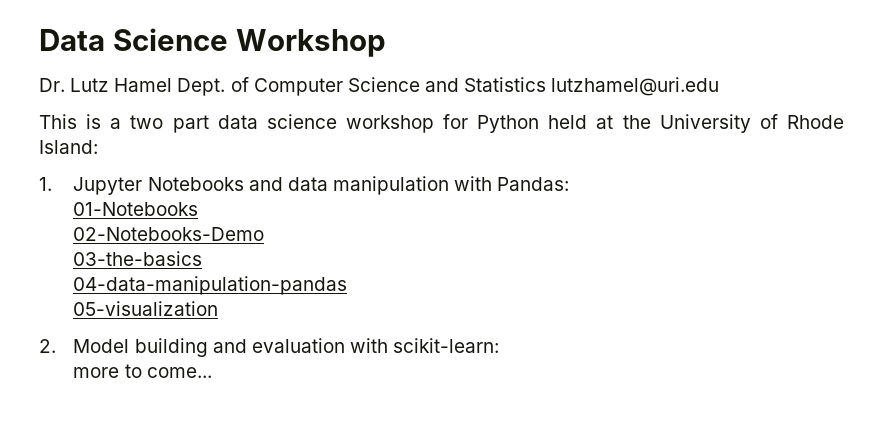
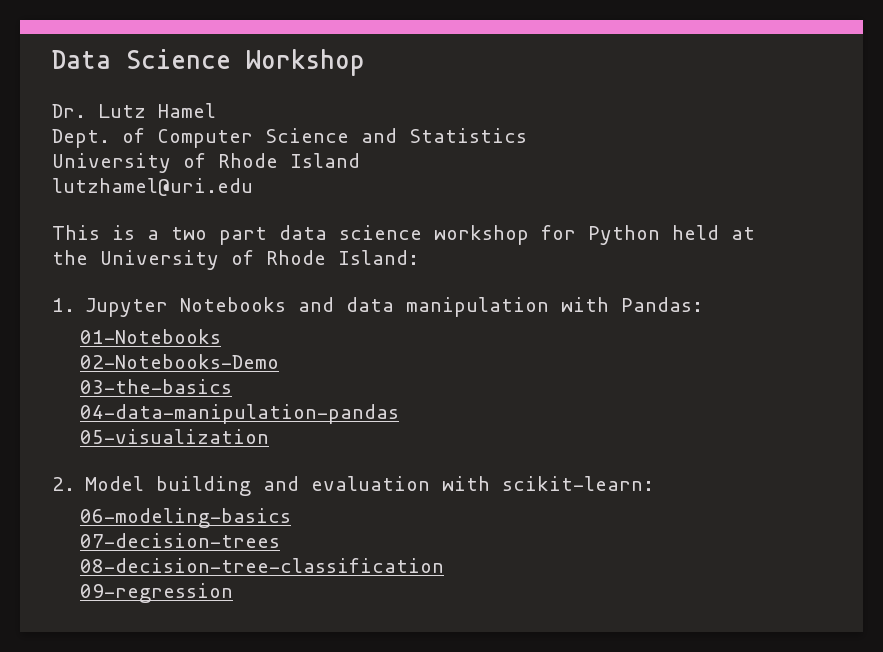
(173, 85) none -> (216, 110) //
(547, 84) none -> [52,153,360,173] // University of Rhode Island //
[73,364,212,378] more to come... -> [79,508,291,528] [79,533,280,548] [79,558,444,573] [79,583,233,603] 06-modeling-basics // 07-decision-trees // 08-decision-tree-classification // 09-regression

